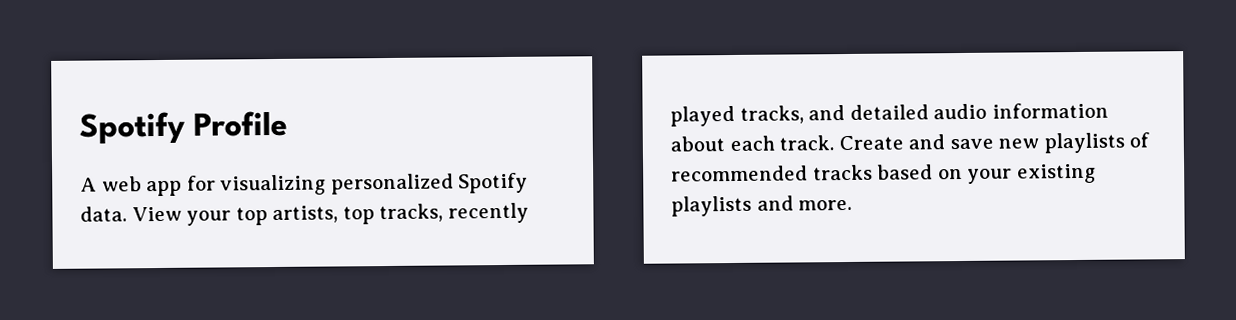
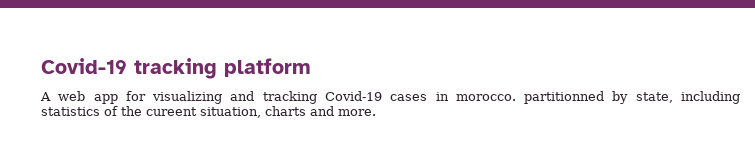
[79,110,289,144] Spotify Profile -> [41,58,311,79] Covid-19 tracking platform
[330,172,529,195] [80,202,529,226] [670,102,1109,127] [670,132,1151,154] [671,163,1096,184] [671,195,752,217] personalized Spotify data. View your top artists, top tracks, recently played tracks, and detailed audio information about each track. Create and save new playlists of recommended tracks based on your existing playlists -> [230,91,741,104] [41,106,306,118] and tracking Covid-19 cases in morocco. partitionned by state, including statistics of the cureent situation, charts

